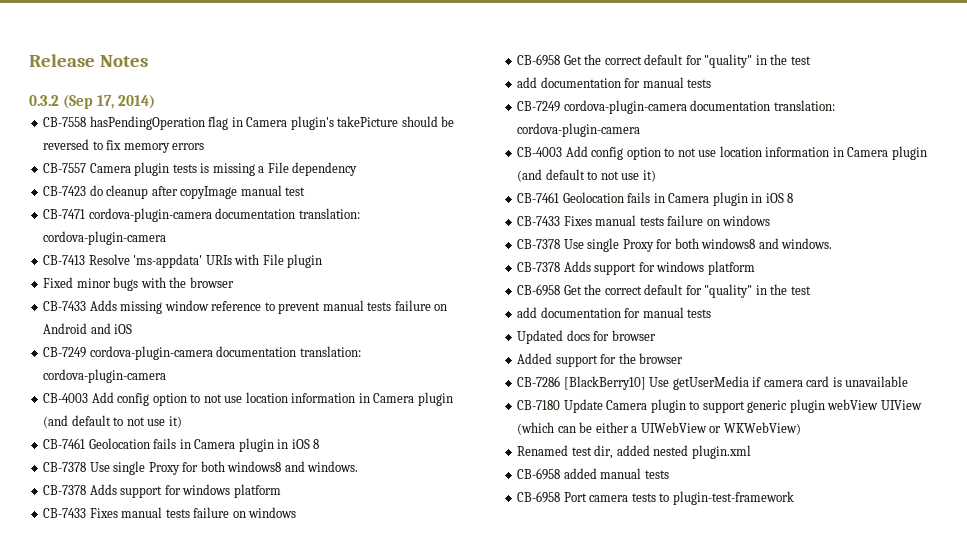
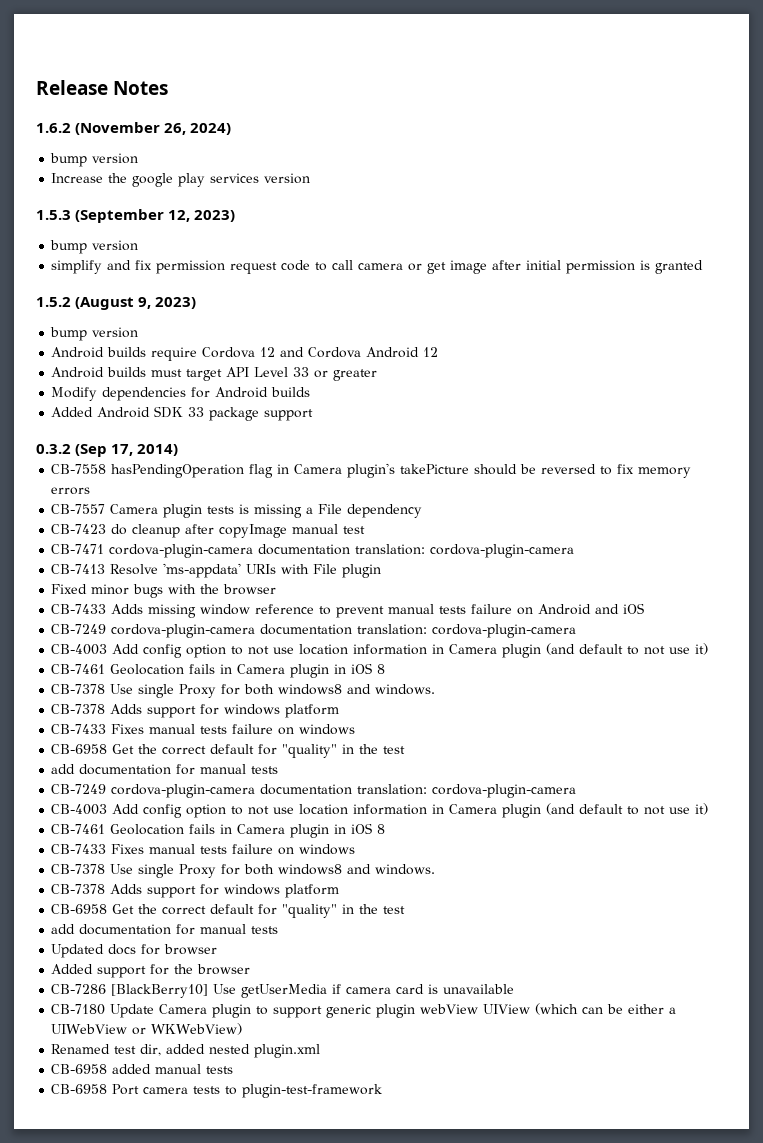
(148, 61) none -> [36,122,232,135] [50,153,139,167] [51,173,311,187] [36,209,236,223] [50,240,139,254] [51,260,704,274] [36,297,197,310] [50,327,139,341] [51,347,439,361] [51,367,378,381] [51,387,311,401] [51,406,314,421] // 1.6.2 (November 26, 2024) // bump version // Increase the google play services version // 1.5.3 (September 12, 2023) // bump version // simplify and fix permission request code to call camera or get image after initial permission is granted // 1.5.2 (August 9, 2023) // bump version // Android builds require Cordova 12 and Cordova Android 12 // Android builds must target API Level 33 or greater // Modify dependencies for Android builds // Added Android SDK 33 package support

